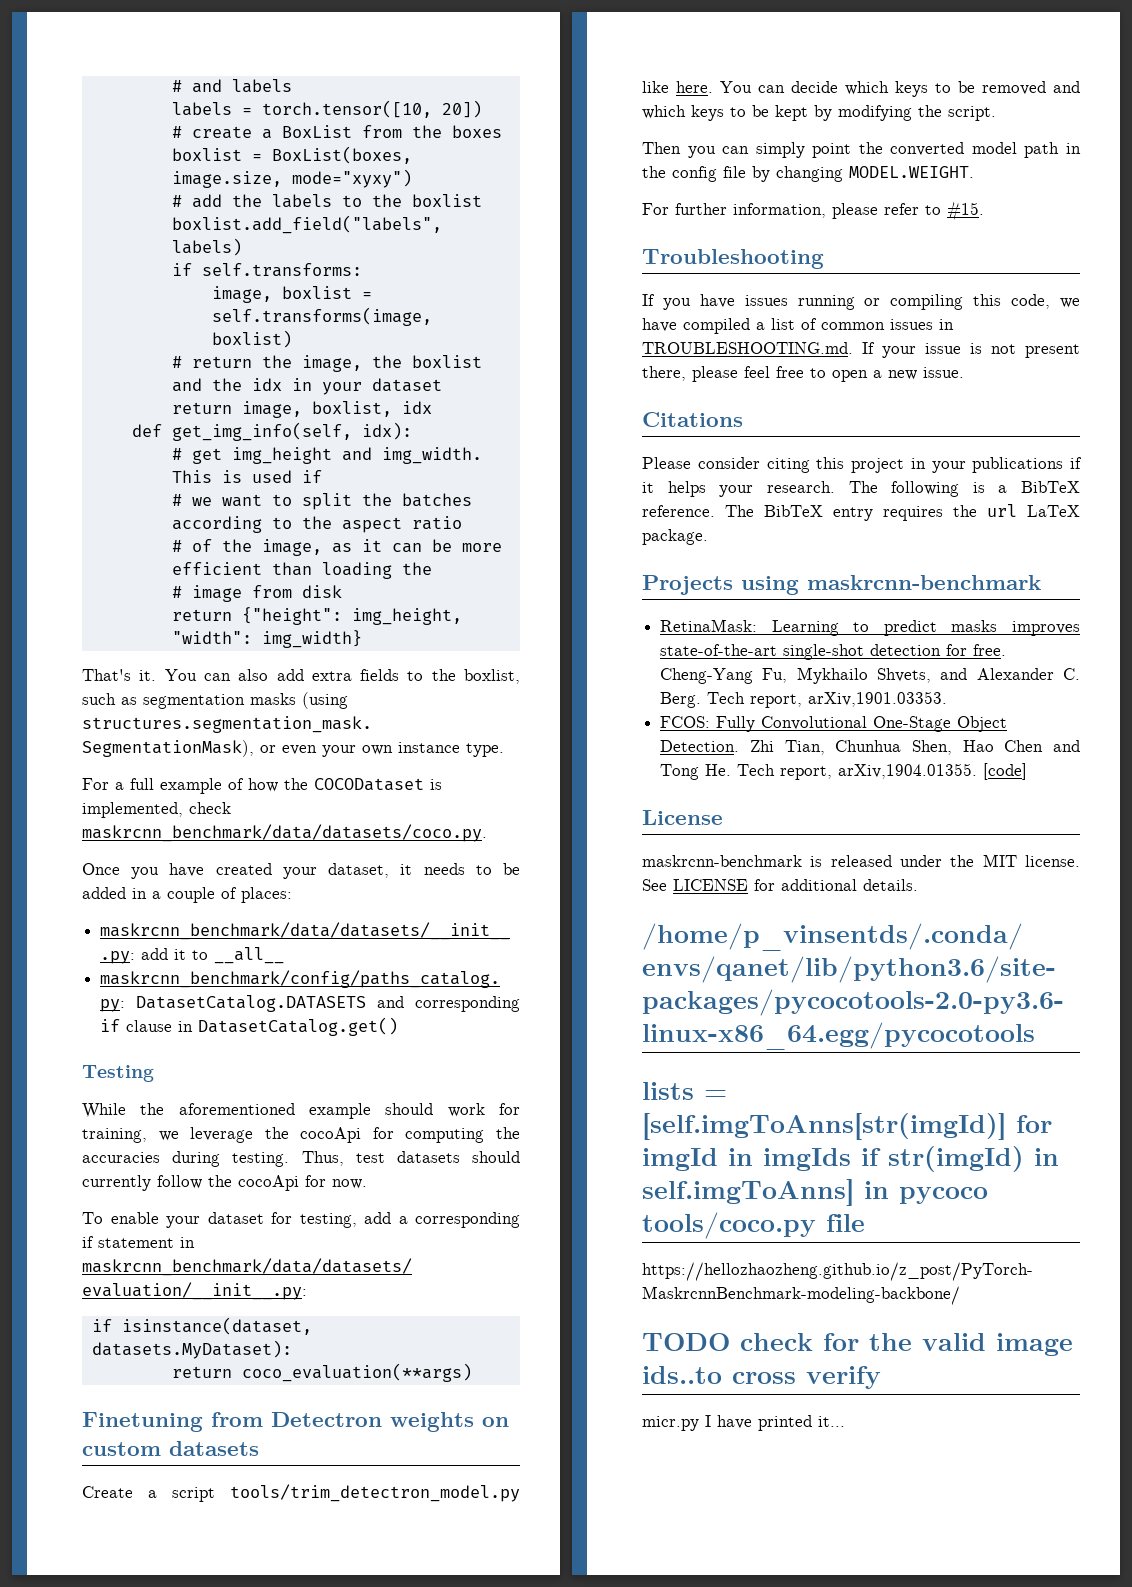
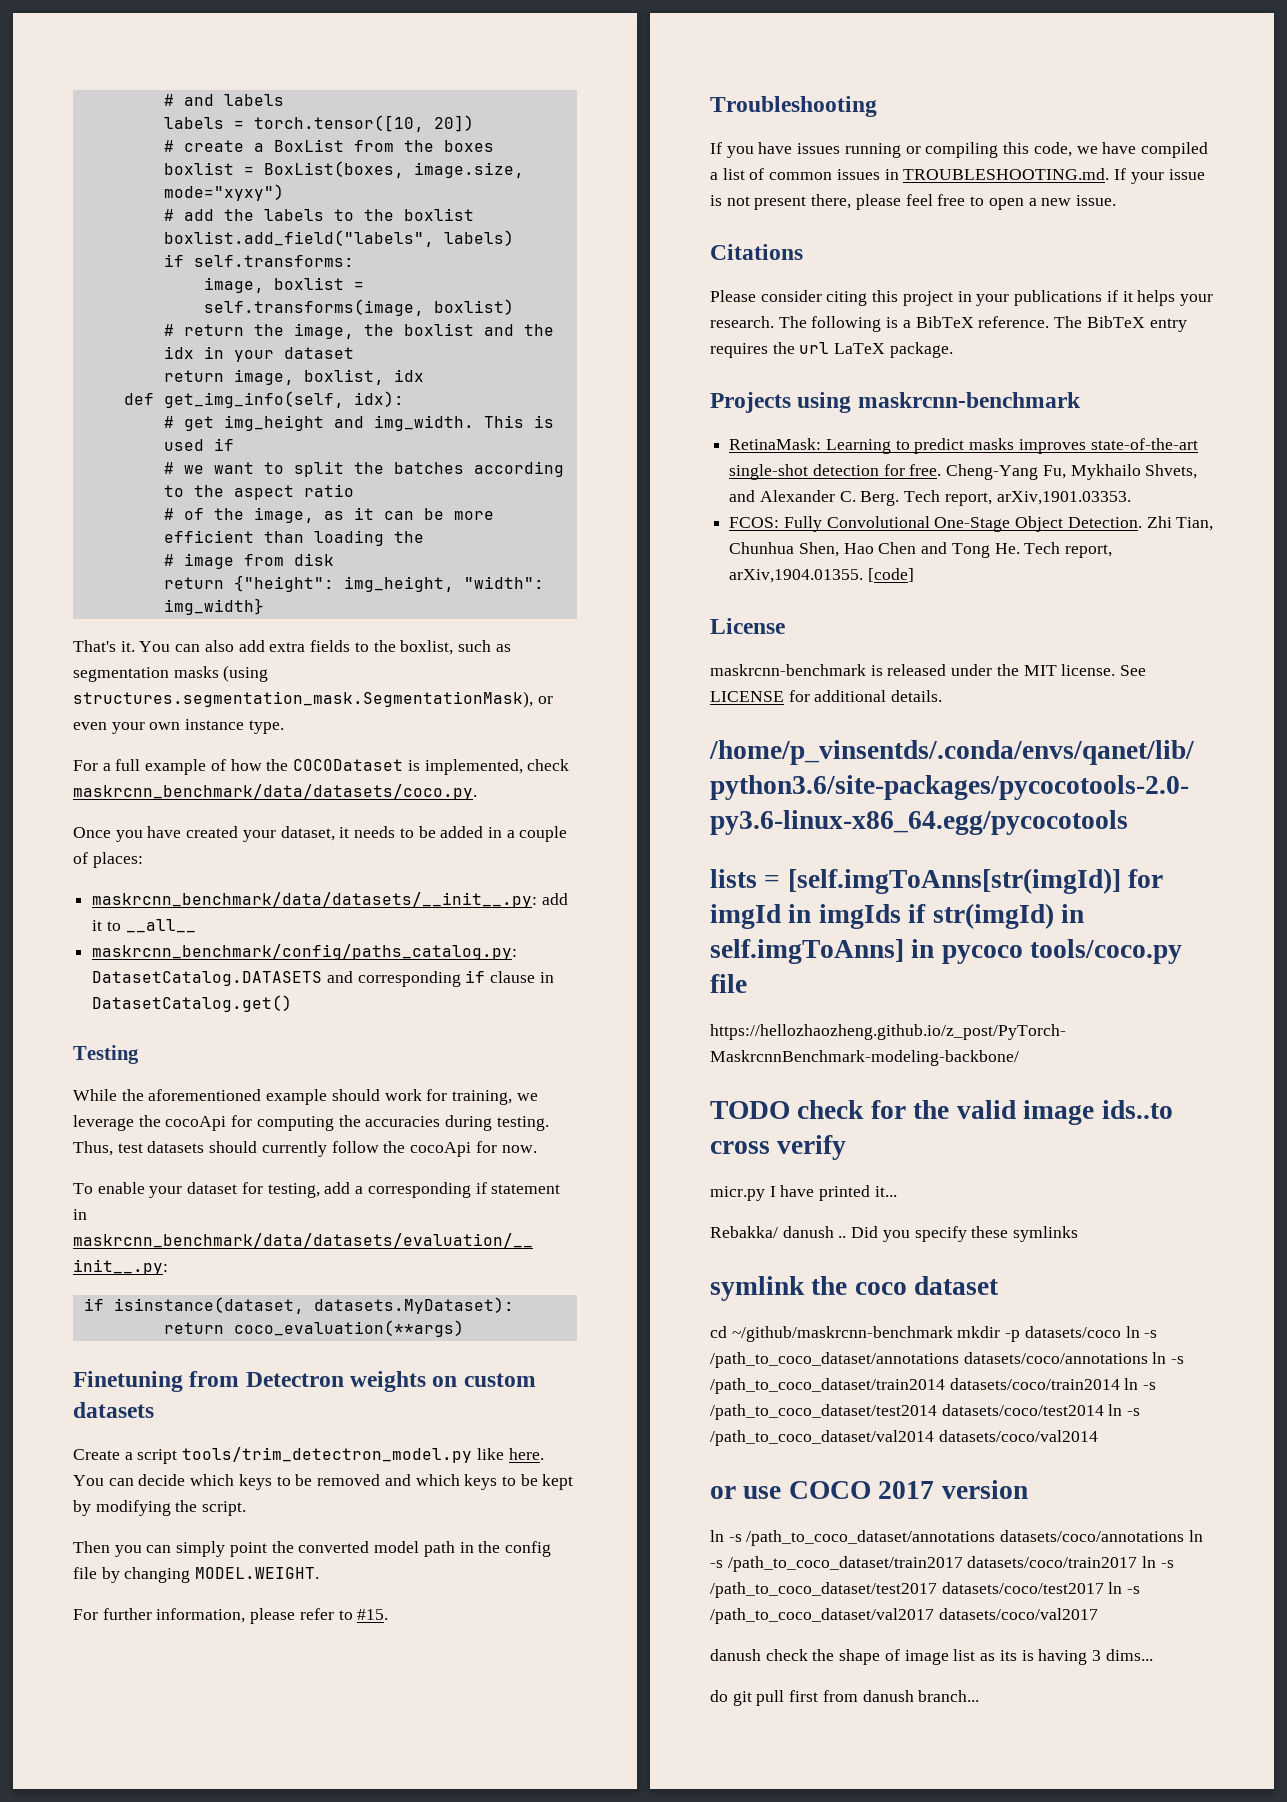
(845, 1421) none -> [710,1226,1079,1242] [710,1276,1000,1301] [710,1326,1158,1342] [710,1352,1185,1368] [710,1378,1157,1394] [710,1404,1141,1420] [710,1430,1098,1446] [710,1480,1028,1499] [710,1530,1203,1546] [710,1556,1174,1572] [710,1582,1141,1598] [710,1608,1098,1624] [710,1649,1153,1665] [710,1690,980,1706] // Rebakka/ danush .. Did you specify these symlinks // symlink the coco dataset // cd ~/github/maskrcnn-benchmark mkdir -p datasets/coco ln -s /path_to_coco_dataset/annotations datasets/coco/annotations ln -s /path_to_coco_dataset/train2014 datasets/coco/train2014 ln -s /path_to_coco_dataset/test2014 datasets/coco/test2014 ln -s /path_to_coco_dataset/val2014 datasets/coco/val2014 // or use COCO 2017 version // ln -s /path_to_coco_dataset/annotations datasets/coco/annotations ln -s /path_to_coco_dataset/train2017 datasets/coco/train2017 ln -s /path_to_coco_dataset/test2017 datasets/coco/test2017 ln -s /path_to_coco_dataset/val2017 datasets/coco/val2017 // danush check the shape of image list as its is having 3 dims... // do git pull first from danush branch...

